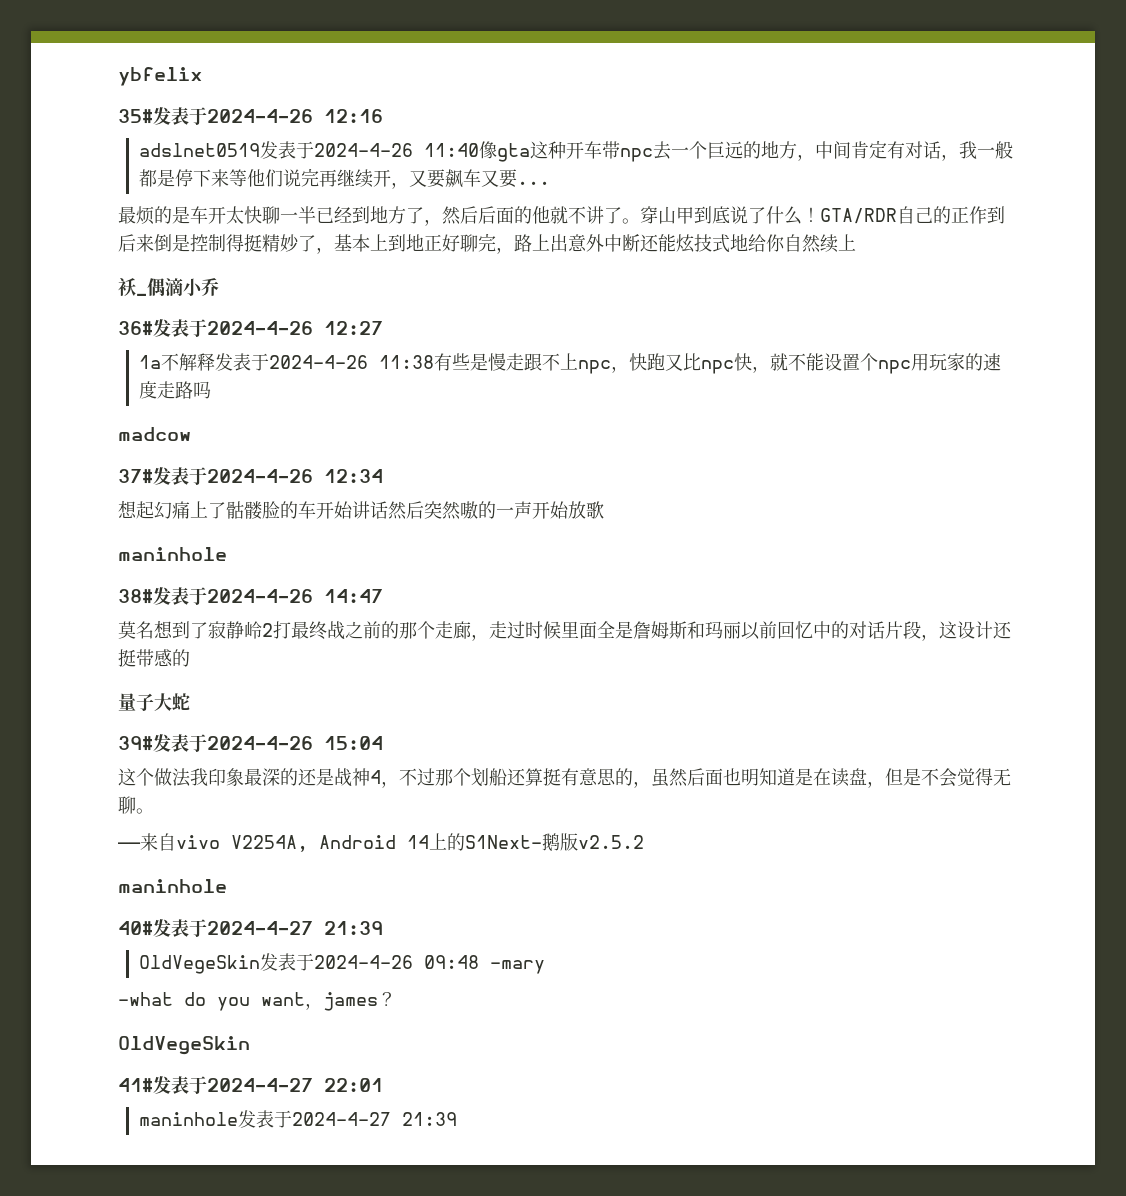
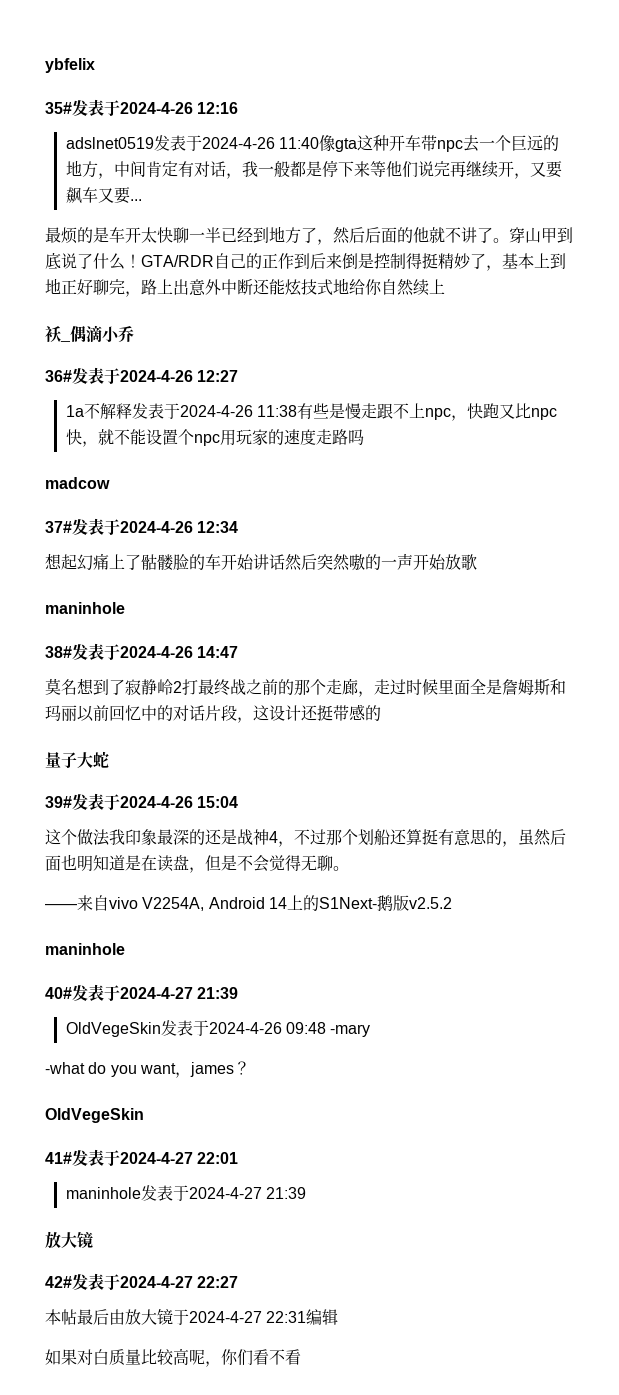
(457, 1119) none -> [45,1231,93,1249] [45,1273,239,1290] [45,1308,339,1325] [45,1348,301,1367] // 放大镜 // 42#发表于2024-4-27 22:27 // 本帖最后由放大镜于2024-4-27 22:31编辑 // 如果对白质量比较高呢，你们看不看

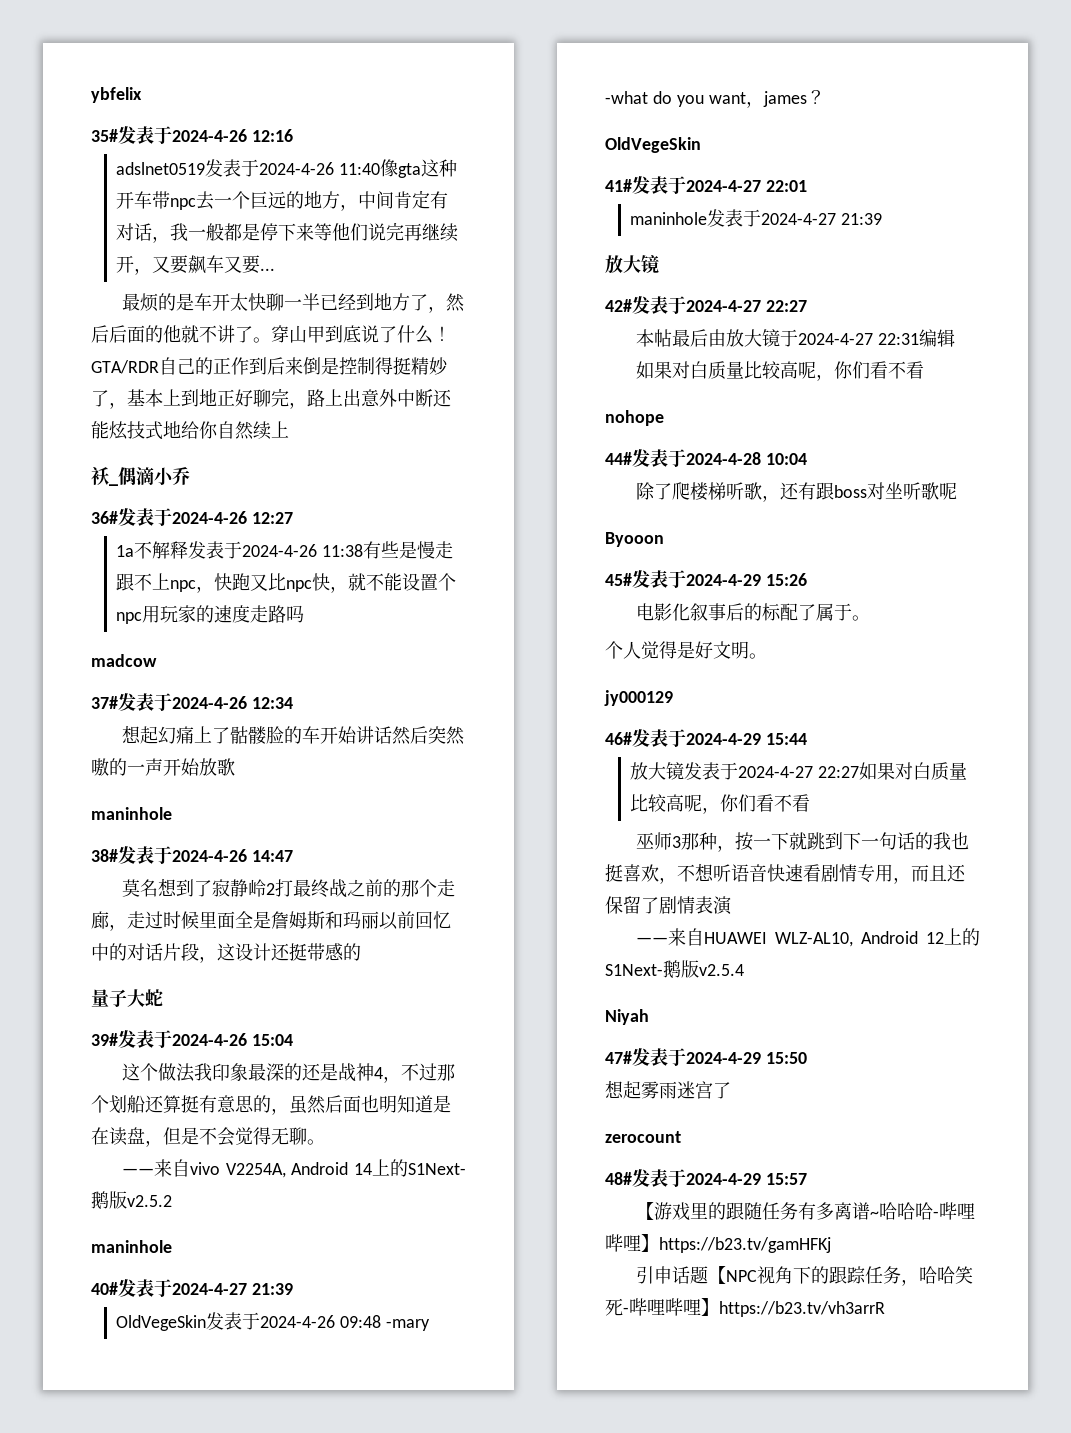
(301, 1357) none -> [605,410,664,426] [605,449,807,467] [636,482,958,502] [605,532,664,547] [605,570,807,588] [636,603,871,621] [605,641,767,659] [604,690,673,706] [605,729,807,747] [630,762,968,781] [630,794,811,814] [636,832,970,852] [605,863,966,884] [605,896,733,915] [636,928,980,947] [605,960,744,979] [605,1009,649,1025] [605,1048,807,1066] [605,1080,731,1099] [605,1131,681,1143] [605,1169,807,1187] [636,1202,976,1221] [605,1234,831,1253] [636,1266,974,1286] [605,1298,885,1317] // nohope // 44#发表于2024-4-28 10:04 // 除了爬楼梯听歌，还有跟boss对坐听歌呢 // Byooon // 45#发表于2024-4-29 15:26 // 电影化叙事后的标配了属于。 // 个人觉得是好文明。 // jy000129 // 46#发表于2024-4-29 15:44 // 放大镜发表于2024-4-27 22:27如果对白质量比较高呢，你们看不看 // 巫师3那种，按一下就跳到下一句话的我也挺喜欢，不想听语音快速看剧情专用，而且还保留了剧情表演 // ——来自HUAWEI WLZ-AL10, Android 12上的S1Next-鹅版v2.5.4 // Niyah // 47#发表于2024-4-29 15:50 // 想起雾雨迷宫了 // zerocount // 48#发表于2024-4-29 15:57 // 【游戏里的跟随任务有多离谱~哈哈哈-哔哩哔哩】https://b23.tv/gamHFKj // 引申话题【NPC视角下的跟踪任务，哈哈笑死-哔哩哔哩】https://b23.tv/vh3arrR

